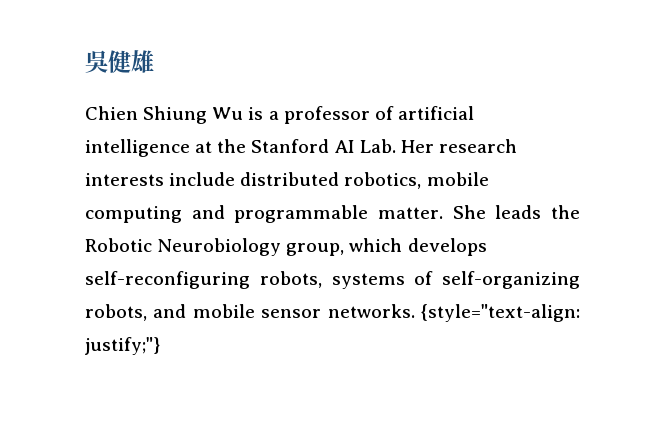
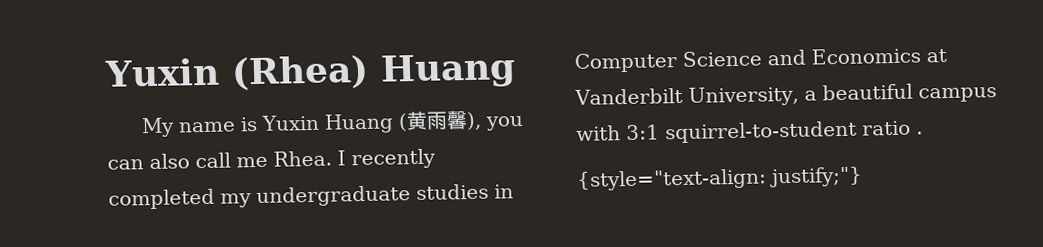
[85,50,154,73] [85,106,474,124] [85,139,517,157] [85,172,489,189] [85,205,580,223] [85,238,487,256] [85,271,580,289] [85,304,415,321] 吳健雄 // Chien Shiung Wu is a professor of artificial intelligence at the Stanford AI Lab. Her research interests include distributed robotics, mobile computing and programmable matter. She leads the Robotic Neurobiology group, which develops self-reconfiguring robots, systems of self-organizing robots, and mobile sensor networks. -> [104,53,516,91] [141,110,525,138] [107,148,436,170] [108,183,514,210] [574,47,947,73] [574,83,997,107] [576,120,923,144] Yuxin (Rhea) Huang // My name is Yuxin Huang (黄雨馨), you can also call me Rhea. I recently completed my undergraduate studies in Computer Science and Economics at Vanderbilt University, a beautiful campus with 3:1 squirrel-to-student ratio . //

